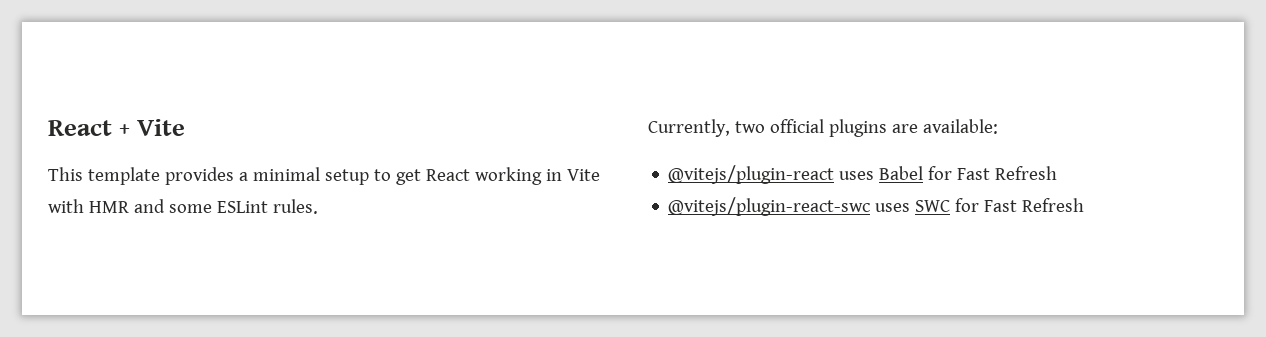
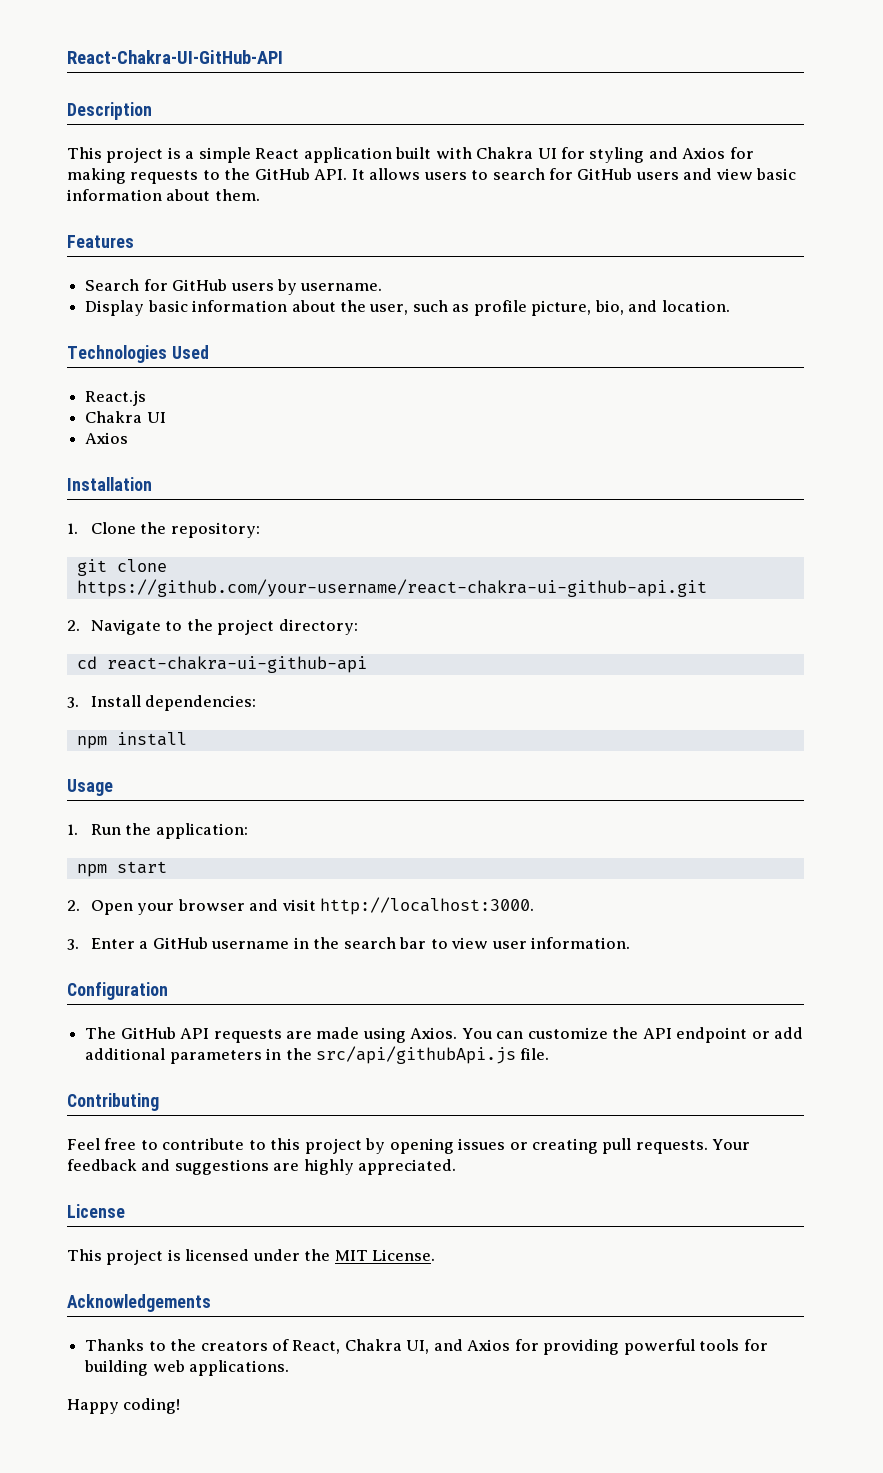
[48,119,186,136] [48,167,600,185] [48,199,318,214] [648,119,998,137] [668,165,1058,184] [668,197,1085,216] React + Vite // This template provides a minimal setup to get React working in Vite with HMR and some ESLint rules. // Currently, two official plugins are available: // @vitejs/plugin-react uses Babel for Fast Refresh // @vitejs/plugin-react-swc uses SWC for Fast Refresh -> [67,50,283,64] [67,102,152,120] [67,147,754,163] [67,168,797,184] [67,189,260,201] [67,235,134,248] [85,279,383,295] [85,300,730,316] [67,345,209,363] [85,390,147,406] [85,411,166,423] [85,432,129,444] [67,477,152,491] [67,522,260,538] [76,559,167,576] [76,579,707,597] [67,619,358,635] [76,656,367,673] [67,695,257,711] [76,732,187,749] [67,779,113,796] [67,823,248,839] [76,861,167,877] [67,897,535,915] [67,937,630,950] [67,982,168,1000] [85,1027,803,1043] [85,1046,550,1064] [67,1093,159,1111] [67,1138,751,1154] [67,1159,457,1175] [67,1204,125,1218] [67,1249,436,1265] [67,1294,211,1312] [85,1339,768,1355] [84,1360,290,1376] [67,1398,181,1414] React-Chakra-UI-GitHub-API // Description // This project is a simple React application built with Chakra UI for styling and Axios for making requests to the GitHub API. It allows users to search for GitHub users and view basic information about them. // Features // Search for GitHub users by username. // Display basic information about the user, such as profile picture, bio, and location. // Technologies Used // React.js // Chakra UI // Axios // Installation // 1. Clone the repository: // git clone https://github.com/your-username/react-chakra-ui-github-api.git // 2. Navigate to the project directory: // cd react-chakra-ui-github-api // 3. Install dependencies: // npm install // Usage // 1. Run the application: // npm start // 2. Open your browser and visit http://localhost:3000. // 3. Enter a GitHub username in the search bar to view user information. // Configuration // The GitHub API requests are made using Axios. You can customize the API endpoint or add additional parameters in the src/api/githubApi.js file. // Contributing // Feel free to contribute to this project by opening issues or creating pull requests. Your feedback and suggestions are highly appreciated. // License // This project is licensed under the MIT License. // Acknowledgements // Thanks to the creators of React, Chakra UI, and Axios for providing powerful tools for building web applications. // Happy coding!

